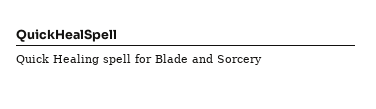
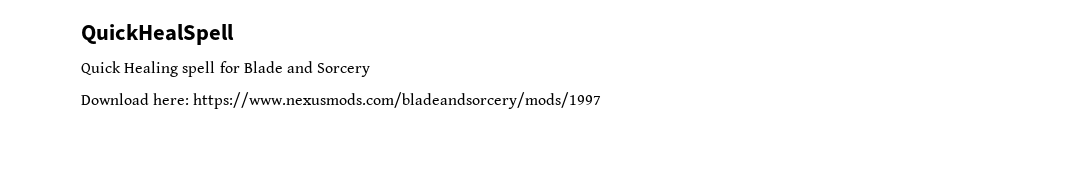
(262, 60) none -> [81,92,602,109] // Download here: https://www.nexusmods.com/bladeandsorcery/mods/1997

